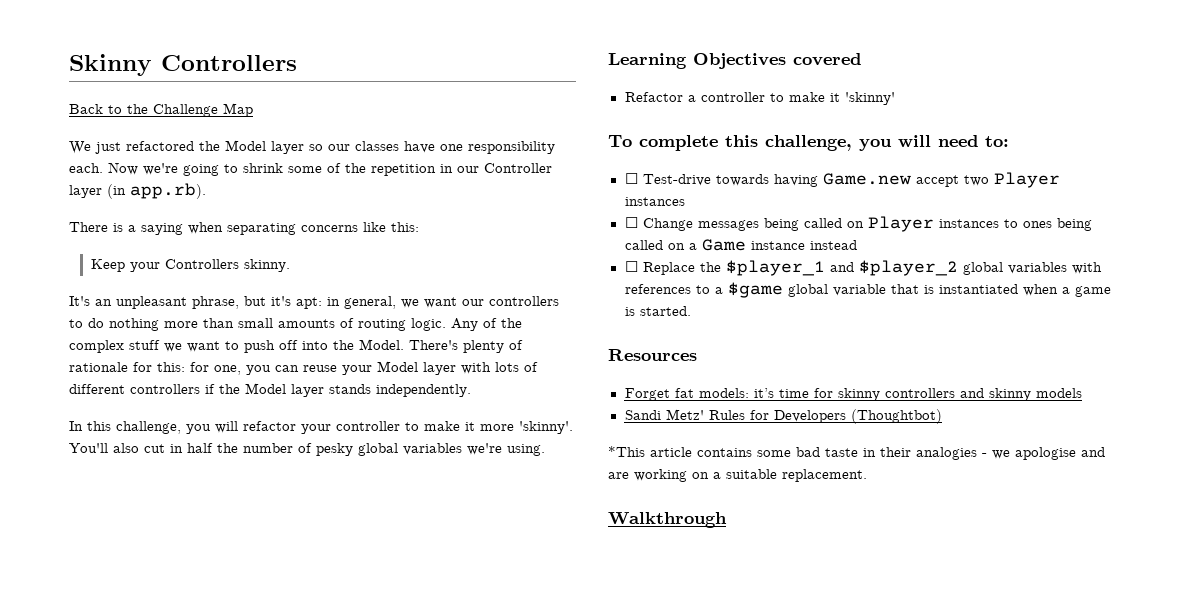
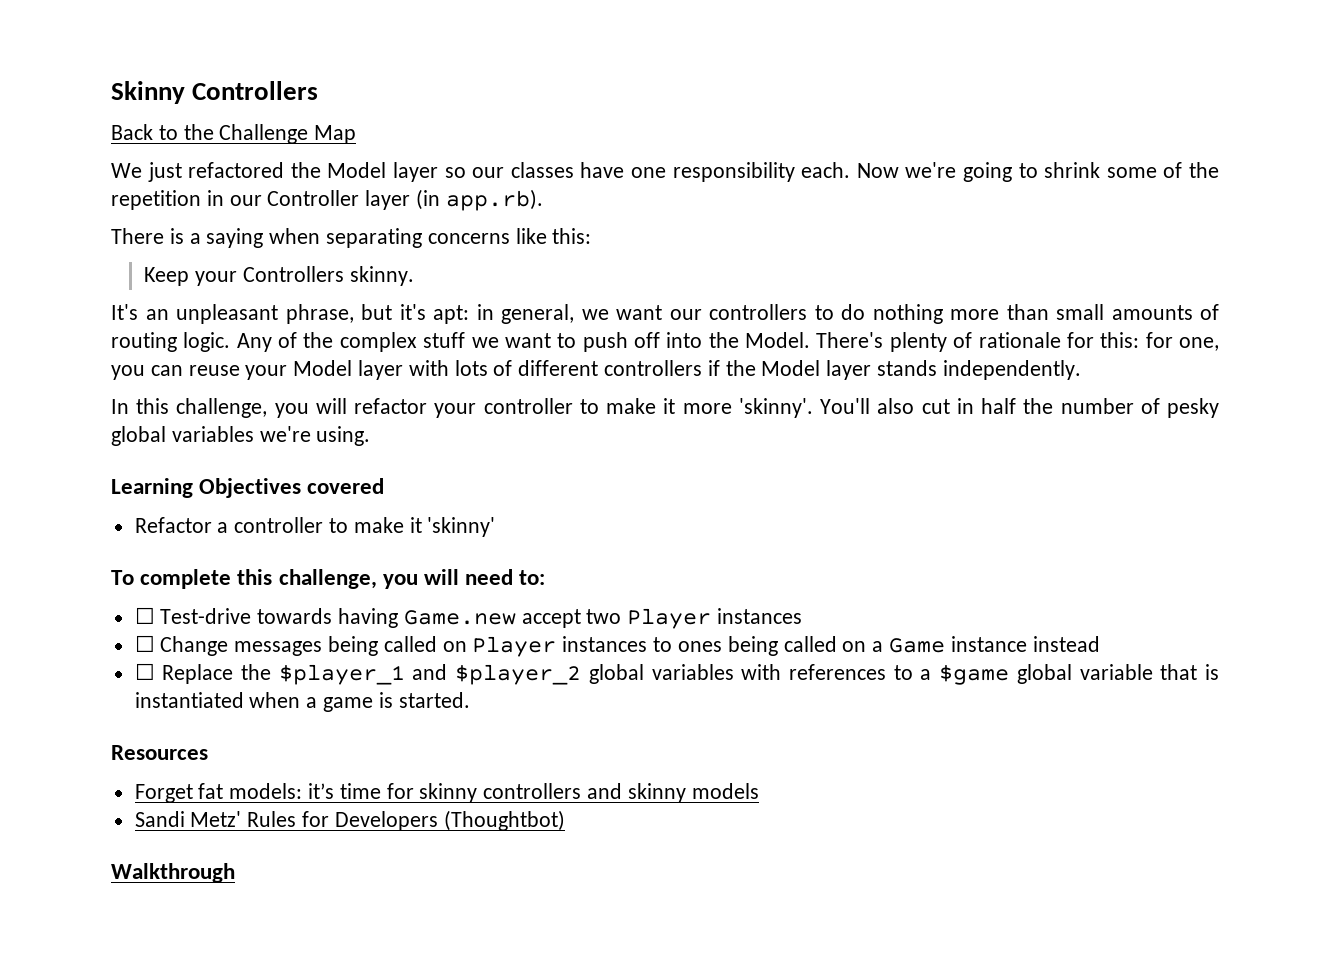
[608,446,1105,460] [608,469,867,482] // *This article contains some bad taste in their analogies - we apologise and are working on a suitable replacement. -> (565, 820) none

